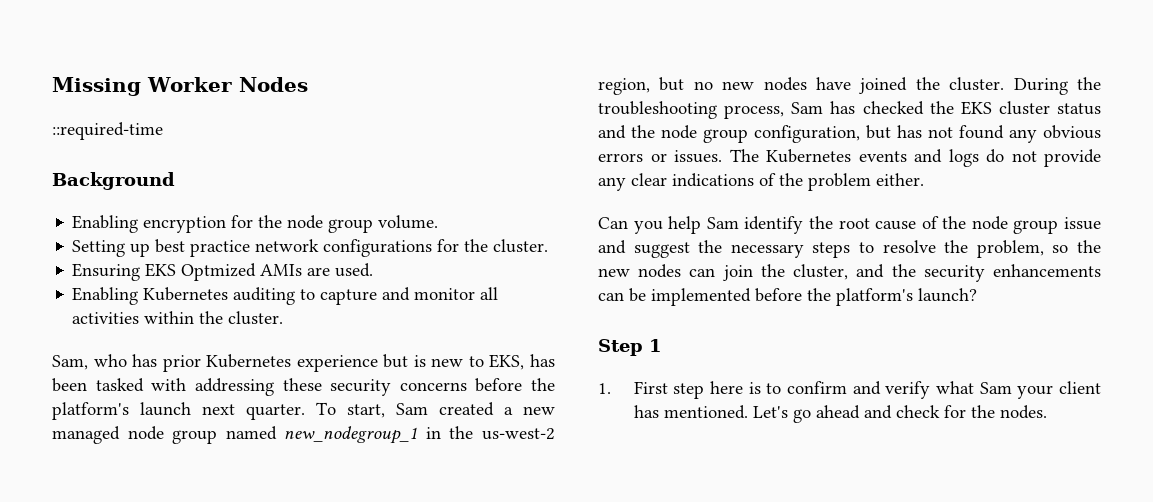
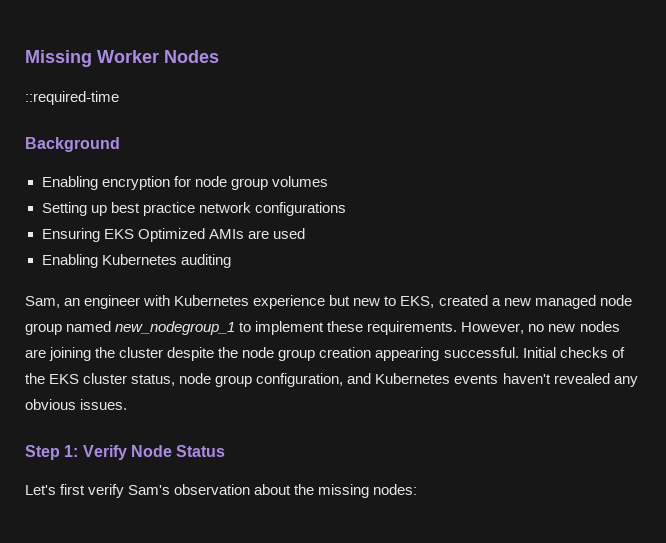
[258,215,439,233] the node group volume. -> [194,176,328,190] node group volumes
[437,239,549,253] for the cluster. -> (346, 209) none
[181,263,257,281] Optmized -> [137,228,205,242] Optimized
[335,263,374,277] used. -> [272,228,305,239] used
[300,287,499,305] [72,311,284,325] [52,354,201,372] to capture and monitor all activities within the cluster. // Sam, who has prior -> [25,295,171,309] // Sam, an engineer with
[413,355,426,367] is -> (351, 300) none
[530,354,555,367] [52,378,555,396] [52,402,428,420] has been tasked with addressing these security concerns before the platform's launch next quarter. To start, Sam -> (435, 302) none
[425,426,555,440] [598,77,1101,95] [598,101,1101,119] [598,125,1101,143] [598,149,1101,167] [598,173,924,191] [598,216,1101,234] [598,240,1101,258] [598,264,1101,282] [598,288,977,306] [598,339,662,356] [598,381,1101,399] [633,405,1047,423] in the us-west-2 region, but no new nodes have joined the cluster. During the troubleshooting process, Sam has checked the EKS cluster status and the node group configuration, but has not found any obvious errors or issues. The Kubernetes events and logs do not provide any clear indications of the problem either. // Can you help Sam identify the root cause of the node group issue and suggest the necessary steps to resolve the problem, so the new nodes can join the cluster, and the security enhancements can be implemented before the platform's launch? // Step 1 // 1. First step here is to confirm and verify what Sam your client has mentioned. Let's go ahead and check for the nodes. -> [239,321,620,335] [25,347,625,361] [25,373,638,387] [25,399,128,410] [25,445,226,460] [25,484,418,498] to implement these requirements. However, no new nodes are joining the cluster despite the node group creation appearing successful. Initial checks of the EKS cluster status, node group configuration, and Kubernetes events haven't revealed any obvious issues. // Step 1: Verify Node Status // Let's first verify Sam's observation about the missing nodes:

